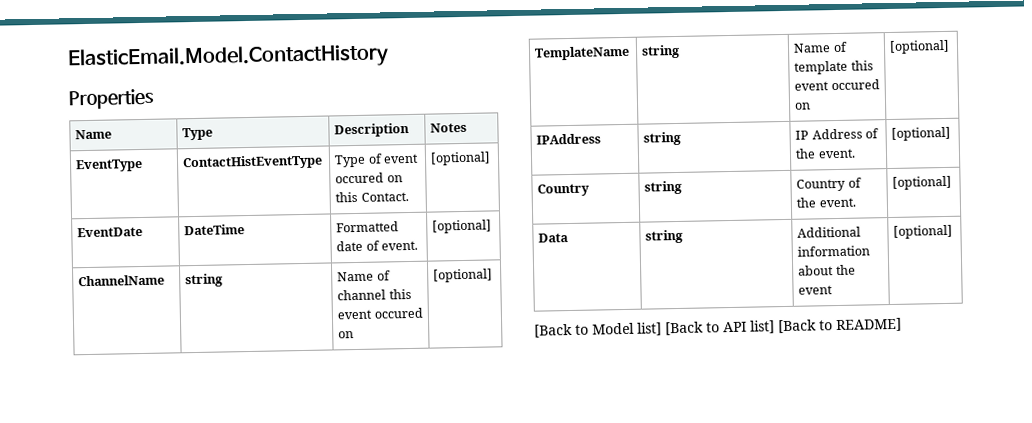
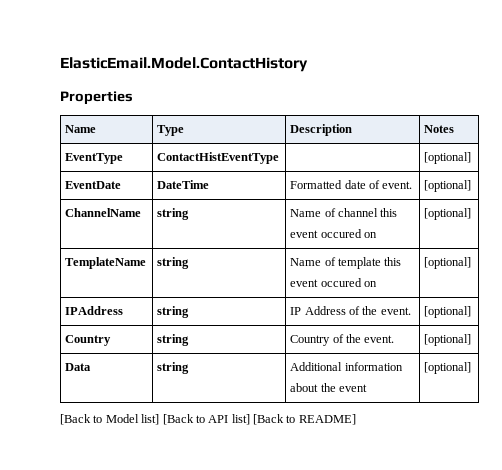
[334,153,419,168] [335,172,403,184] [335,191,409,203] Type of event occured on this Contact. -> (280, 158) none

